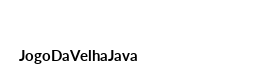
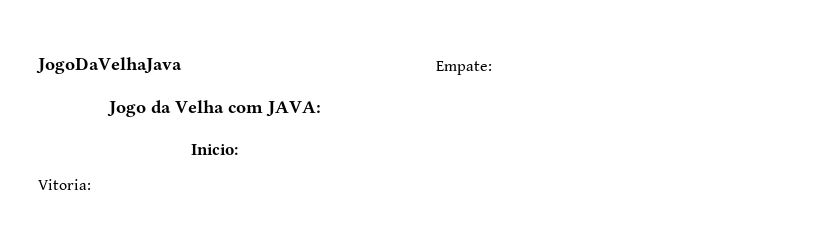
(138, 57) none -> [106,100,321,117] [191,144,238,155] [38,179,91,190] [436,61,492,75] // Jogo da Velha com JAVA: // Inicio: // Vitoria: // Empate:

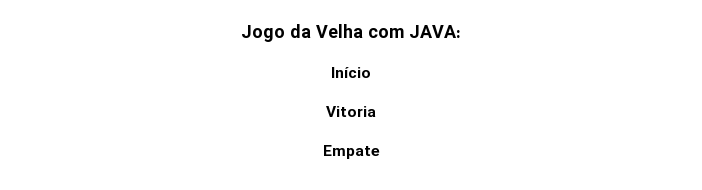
[36,57,182,74] JogoDaVelhaJava // -> (241, 33) none
[191,144,238,155] [38,179,91,190] [436,61,492,75] Inicio: // Vitoria: // Empate: -> [331,67,371,78] [326,106,376,117] [322,145,380,159] Início // Vitoria // Empate

